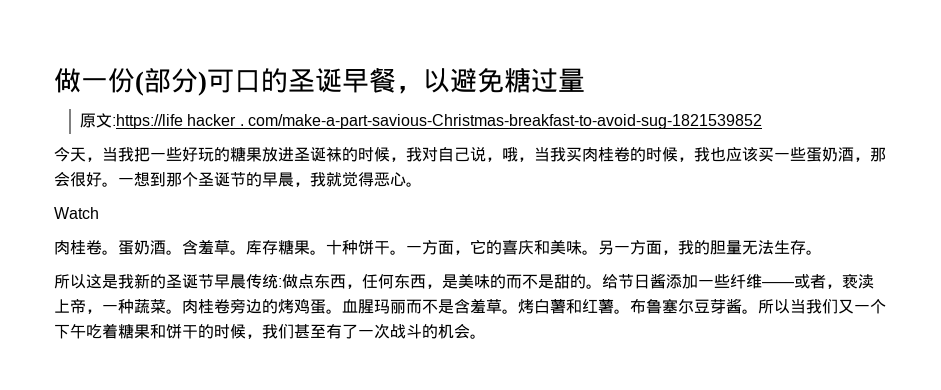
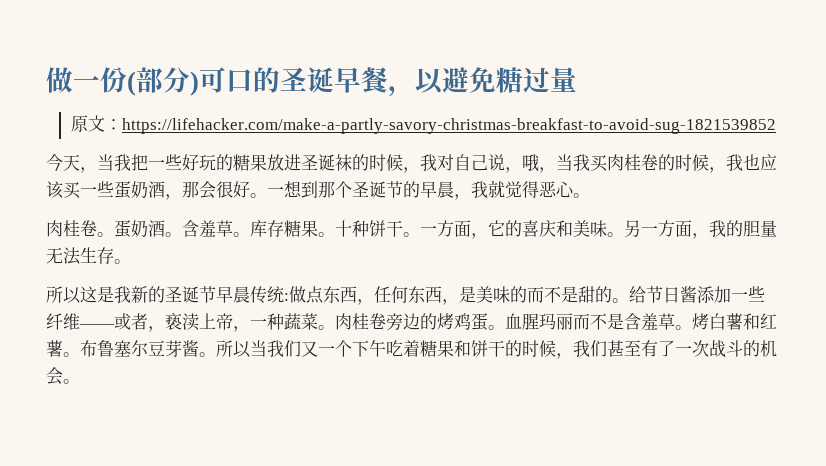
[111,114,762,129] :https://life hacker . com/make-a-part-savious-Christmas-breakfast-to-avoid-sug-1821539852 -> [104,118,776,134] ：https://lifehacker.com/make-a-partly-savory-christmas-breakfast-to-avoid-sug-1821539852
[54,207,99,219] // Watch -> (590, 195) none

